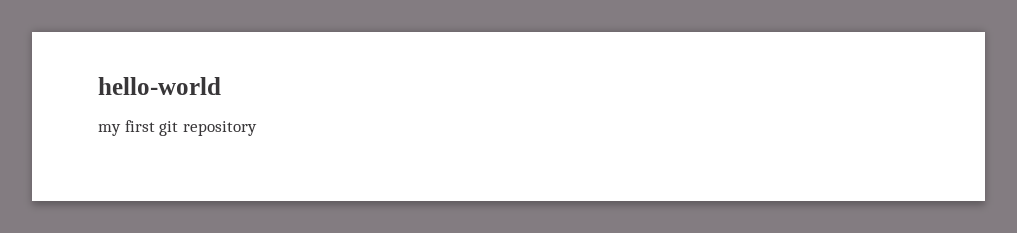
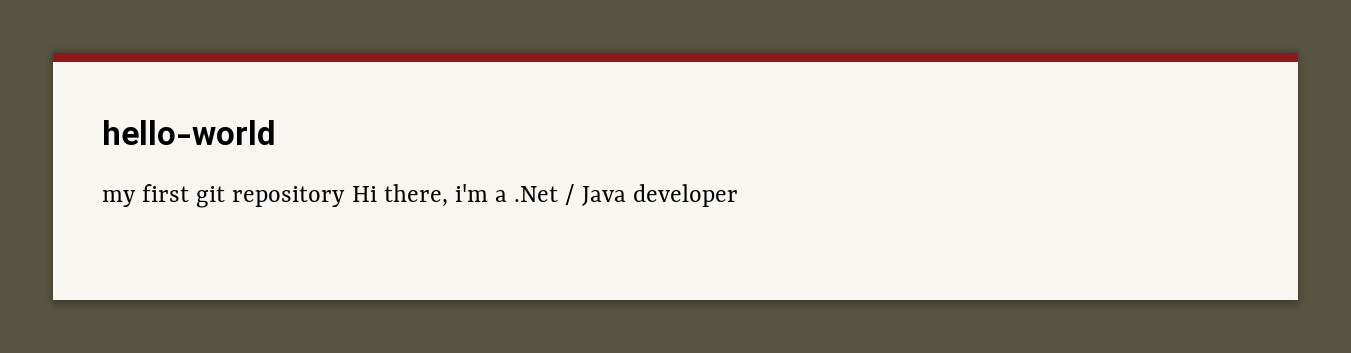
(257, 128) none -> [351,184,738,207] Hi there, i'm a .Net / Java developer

